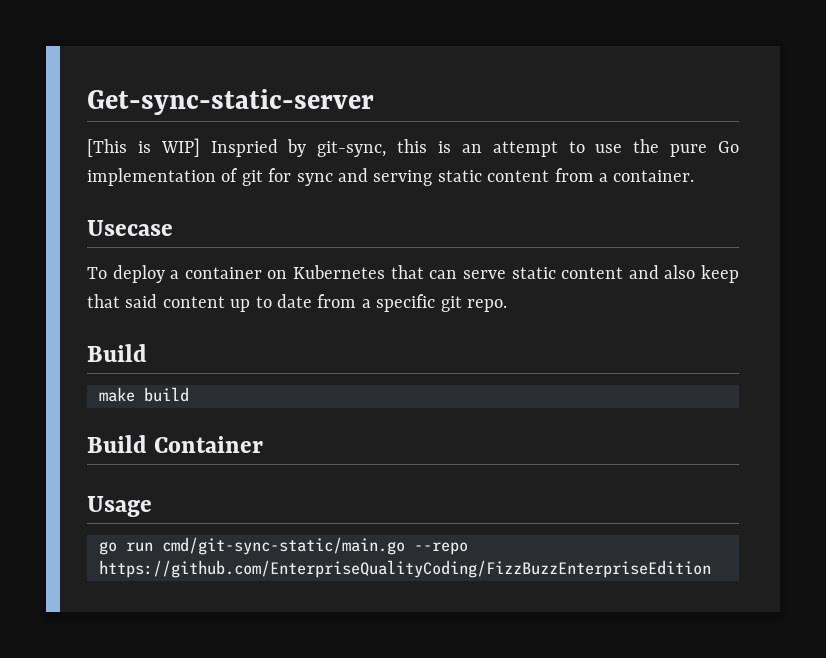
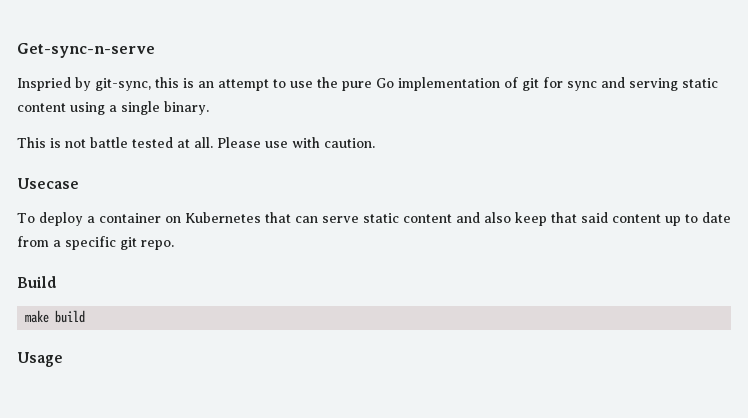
[87,89,374,115] [87,138,200,157] Get-sync-static-server // [This is WIP] -> [17,43,155,58] Get-sync-n-serve //
[554,168,695,182] from a container. -> [70,101,209,115] [17,137,375,148] using a single binary. // This is not battle tested at all. Please use with caution.
[87,435,264,453] // Build Container -> (86, 316) none
[99,537,468,555] [99,560,711,578] // go run cmd/git-sync-static/main.go --repo https://github.com/EnterpriseQualityCoding/FizzBuzzEnterpriseEdition -> (63, 359) none

